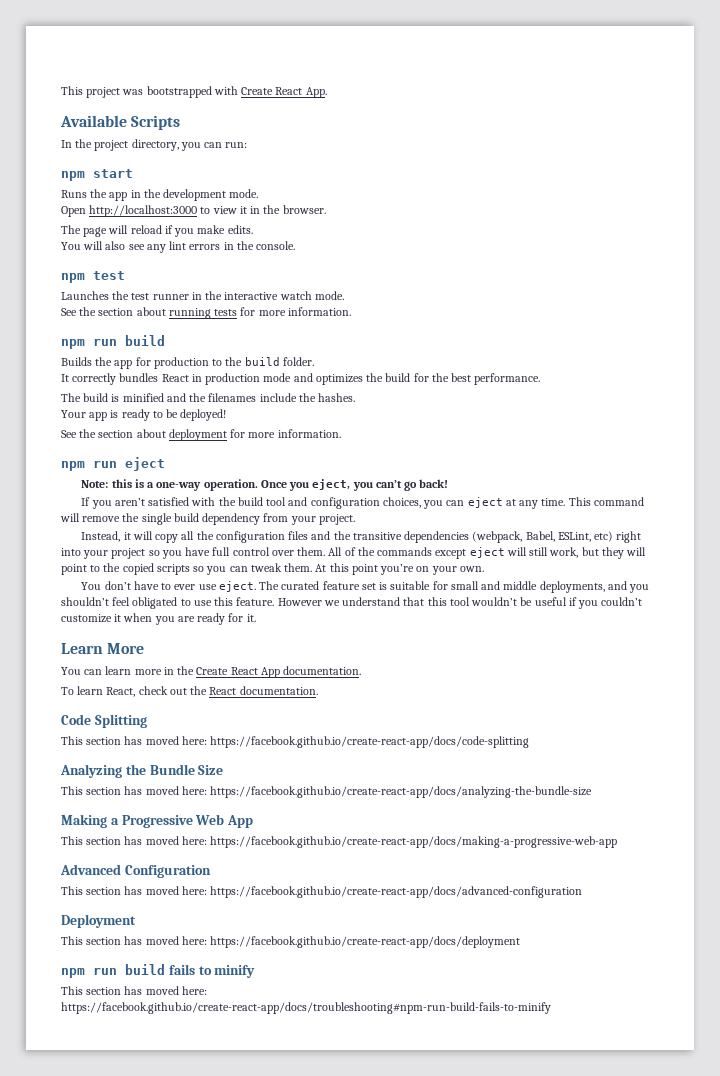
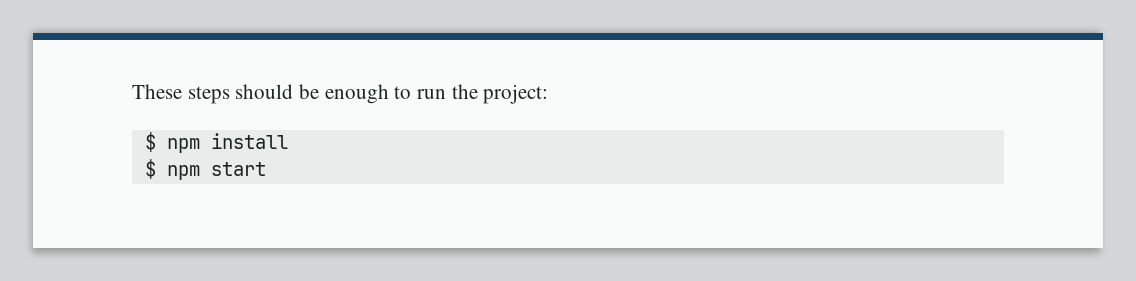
[61,86,327,98] [60,115,181,130] [61,139,248,151] [61,169,133,181] [61,189,259,201] [61,205,326,217] [61,225,253,237] [61,241,296,253] [61,271,125,283] [61,291,344,300] [61,307,351,319] [61,335,165,349] [61,357,314,369] [61,373,541,385] [61,393,356,402] [61,409,227,421] [61,429,341,441] [61,457,165,471] [81,479,449,491] [81,497,644,509] [60,513,355,525] [81,531,642,543] [61,547,647,559] [61,563,484,575] [81,581,649,593] [61,597,643,609] [61,613,256,625] [61,643,145,654] [61,666,362,678] [61,686,318,697] [61,714,147,728] [61,736,530,748] [60,764,224,778] [61,786,593,798] [61,814,254,828] [61,836,618,848] [60,864,211,878] [61,886,583,898] [61,914,136,928] [61,936,521,948] [61,964,256,978] [61,986,207,995] [61,1002,551,1014] This project was bootstrapped with Create React App. // Available Scripts // In the project directory, you can run: // npm start // Runs the app in the development mode. // Open http://localhost:3000 to view it in the browser. // The page will reload if you make edits. // You will also see any lint errors in the console. // npm test // Launches the test runner in the interactive watch mode. // See the section about running tests for more information. // npm run build // Builds the app for production to the build folder. // It correctly bundles React in production mode and optimizes the build for the best performance. // The build is minified and the filenames include the hashes. // Your app is ready to be deployed! // See the section about deployment for more information. // npm run eject // Note: this is a one-way operation. Once you eject, you can’t go back! // If you aren’t satisfied with the build tool and configuration choices, you can eject at any time. This command will remove the single build dependency from your project. // Instead, it will copy all the configuration files and the transitive dependencies (webpack, Babel, ESLint, etc) right into your project so you have full control over them. All of the commands except eject will still work, but they will point to the copied scripts so you can tweak them. At this point you’re on your own. // You don’t have to ever use eject. The curated feature set is suitable for small and middle deployments, and you shouldn’t feel obligated to use this feature. However we understand that this tool wouldn’t be useful if you couldn’t customize it when you are ready for it. // Learn More // You can learn more in the Create React App documentation. // To learn React, check out the React documentation. // Code Splitting // This section has moved here: https://facebook.github.io/create-react-app/docs/code-splitting // Analyzing the Bundle Size // This section has moved here: https://facebook.github.io/create-react-app/docs/analyzing-the-bundle-size // Making a Progressive Web App // This section has moved here: https://facebook.github.io/create-react-app/docs/making-a-progressive-web-app // Advanced Configuration // This section has moved here: https://facebook.github.io/create-react-app/docs/advanced-configuration // Deployment // This section has moved here: https://facebook.github.io/create-react-app/docs/deployment // npm run build fails to minify // This section has moved here: https://facebook.github.io/create-react-app/docs/troubleshooting#npm-run-build-fails-to-minify -> [132,84,549,104] [144,132,288,153] [144,159,266,180] These steps should be enough to run the project: // $ npm install // $ npm start

